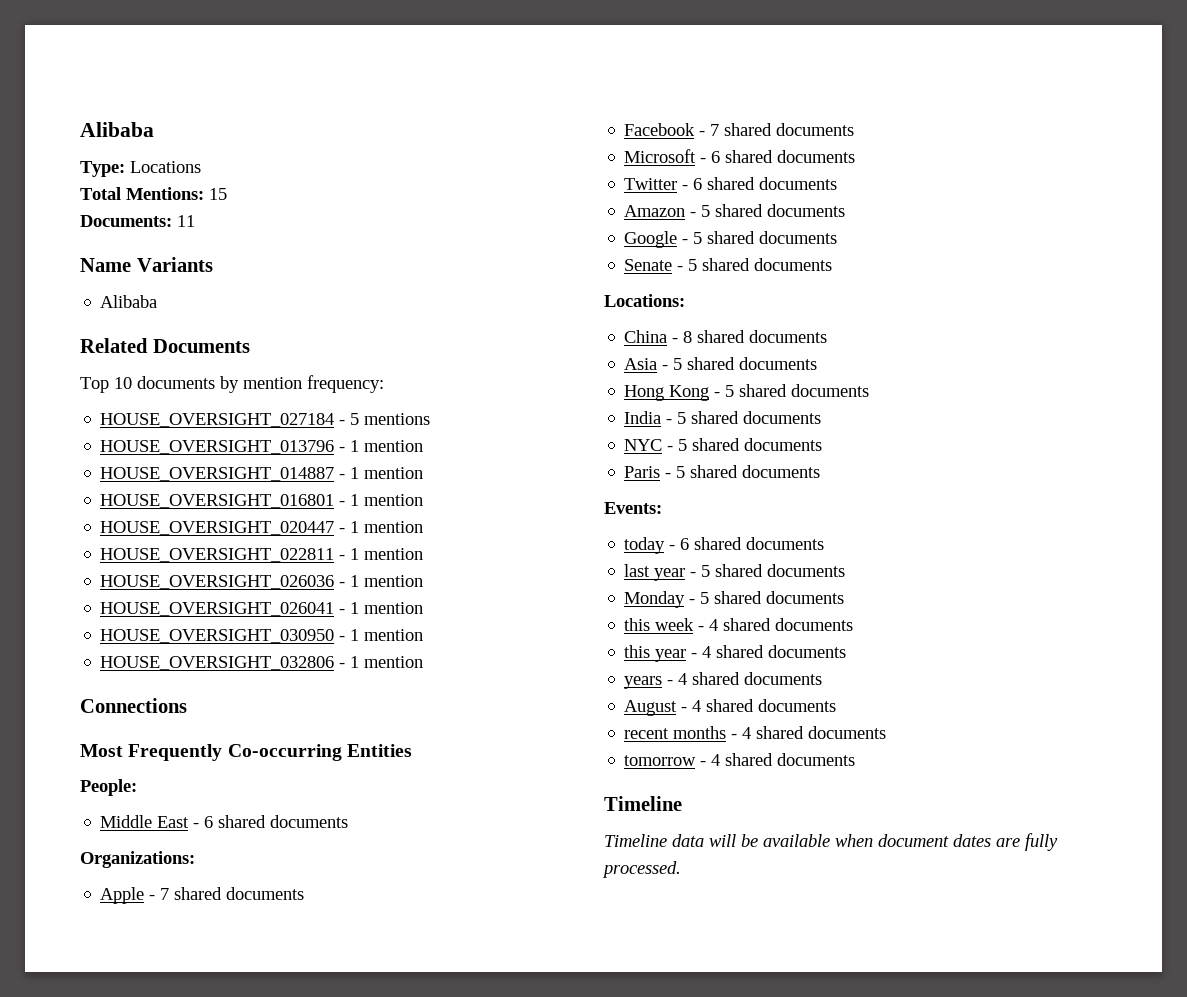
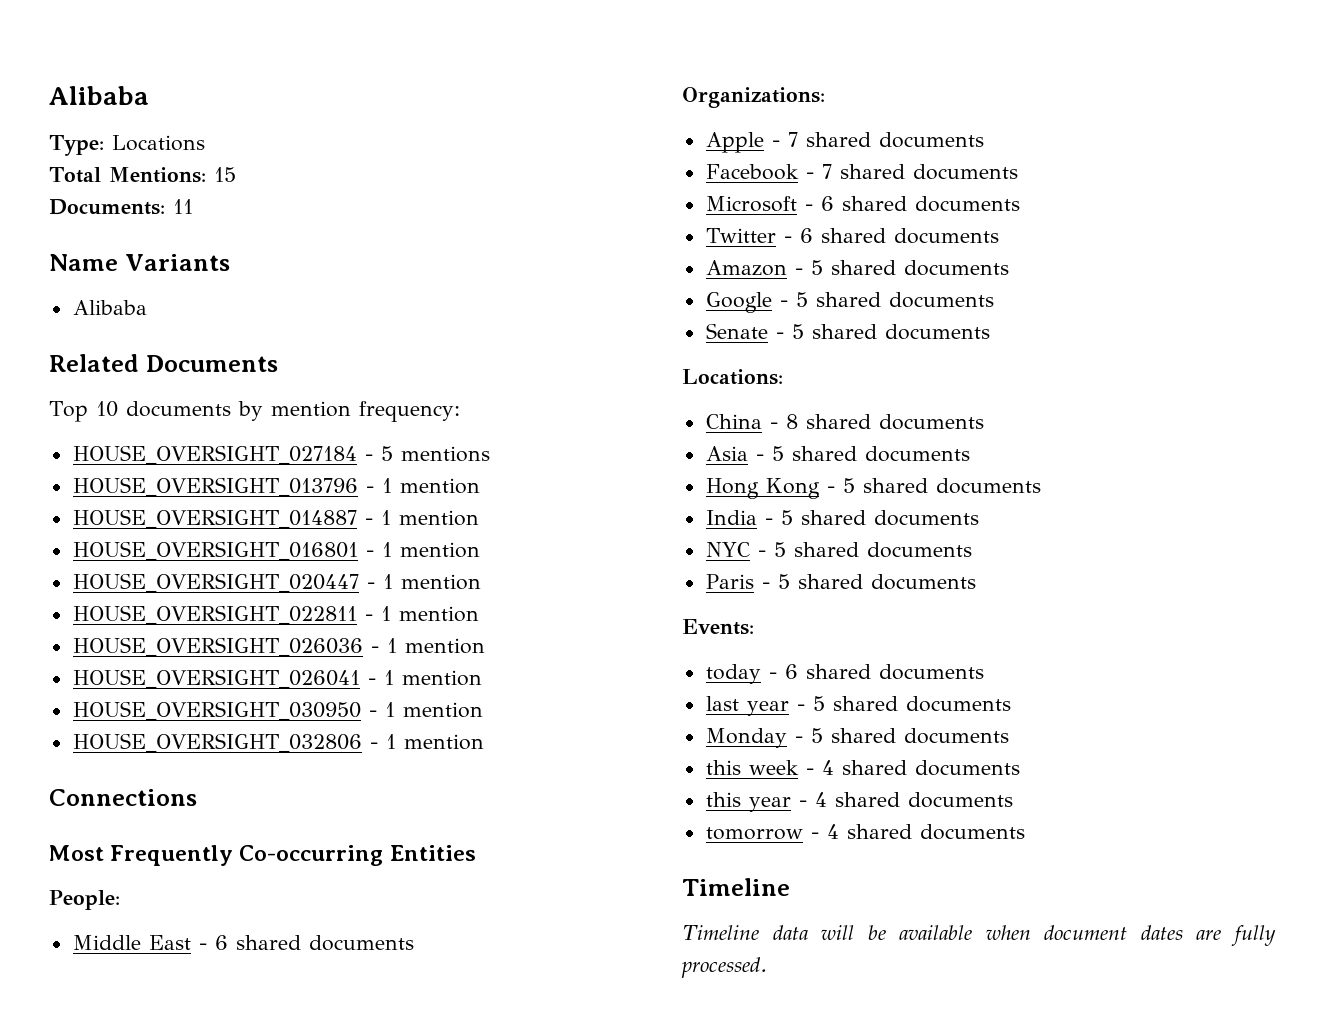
[624,672,823,689] [624,699,837,716] [624,726,887,739] // years - 4 shared documents // August - 4 shared documents // recent months - 4 shared documents -> (1013, 800) none

